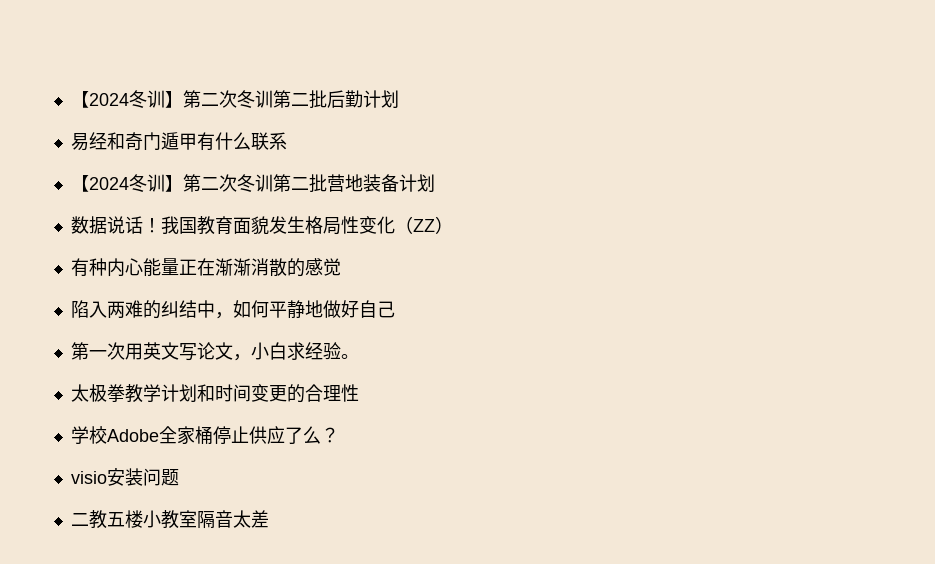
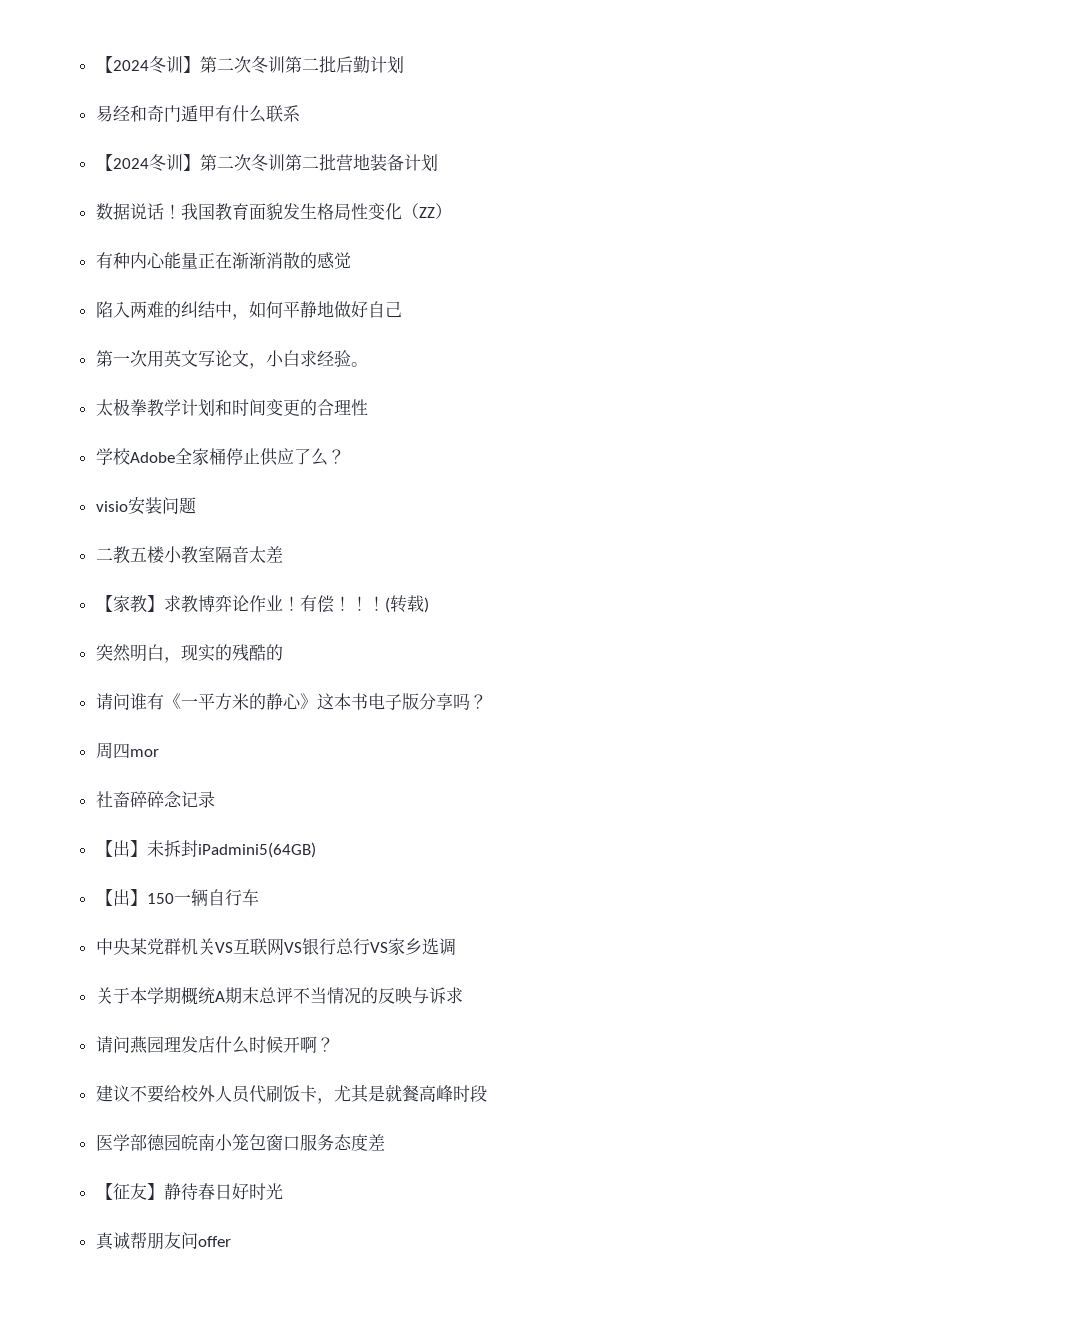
(269, 519) none -> [95,595,429,613] [95,644,283,663] [95,693,487,710] [95,742,159,759] [95,791,215,808] [95,840,316,858] [95,889,259,907] [95,938,456,956] [95,987,463,1005] [95,1036,334,1054] [95,1084,487,1104] [95,1134,385,1151] [95,1183,283,1200] [95,1232,231,1250] // 【家教】求教博弈论作业！有偿！！！(转载) // 突然明白，现实的残酷的 // 请问谁有《一平方米的静心》这本书电子版分享吗？ // 周四mor // 社畜碎碎念记录 // 【出】未拆封iPadmini5(64GB) // 【出】150一辆自行车 // 中央某党群机关VS互联网VS银行总行VS家乡选调 // 关于本学期概统A期末总评不当情况的反映与诉求 // 请问燕园理发店什么时候开啊？ // 建议不要给校外人员代刷饭卡，尤其是就餐高峰时段 // 医学部德园皖南小笼包窗口服务态度差 // 【征友】静待春日好时光 // 真诚帮朋友问offer

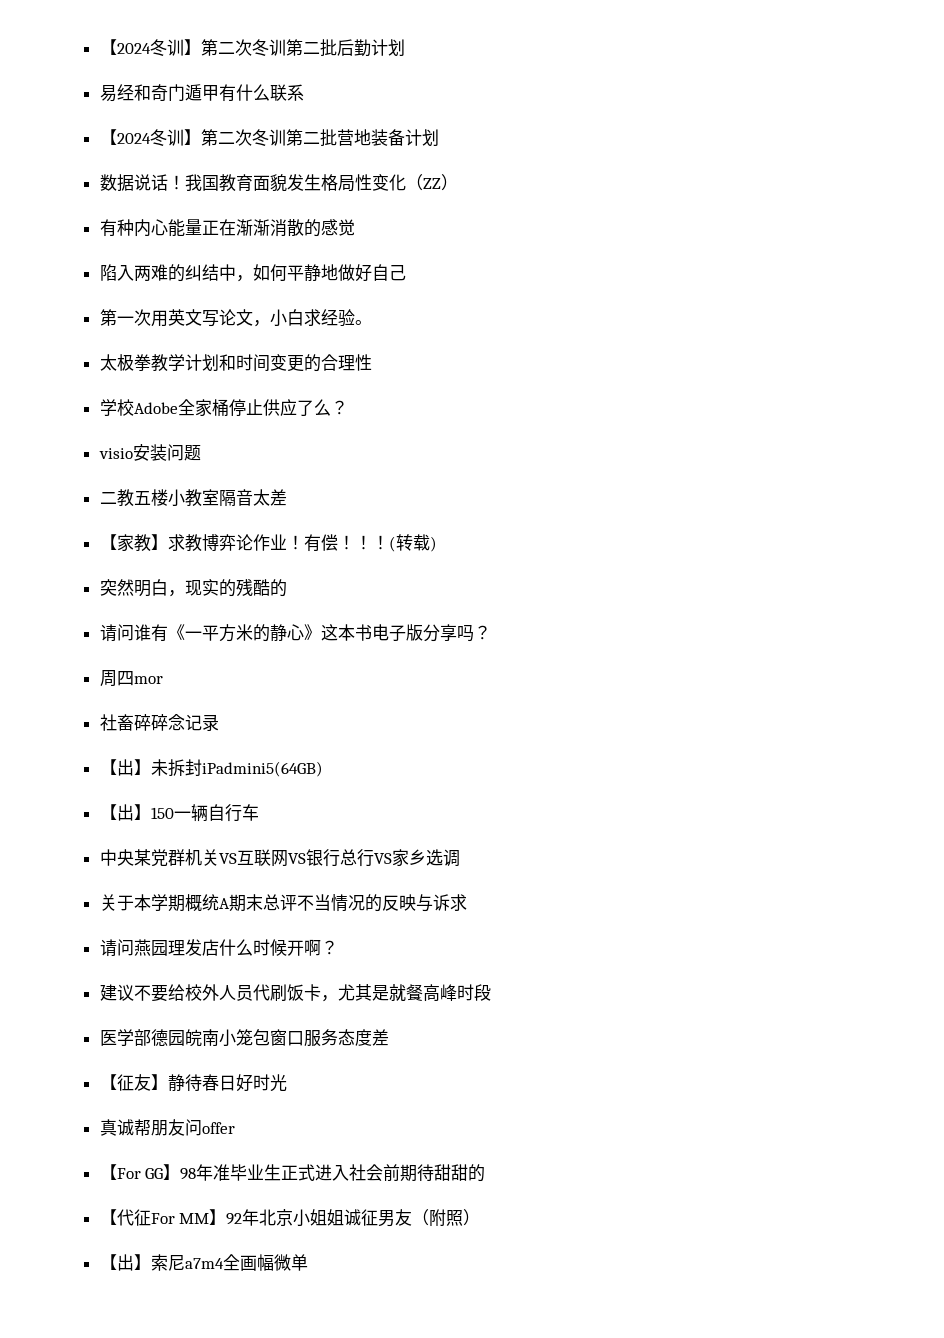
(231, 1241) none -> [99,1164,486,1182] [99,1209,481,1227] [99,1254,308,1271] // 【For GG】98年准毕业生正式进入社会前期待甜甜的 // 【代征For MM】92年北京小姐姐诚征男友（附照） // 【出】索尼a7m4全画幅微单

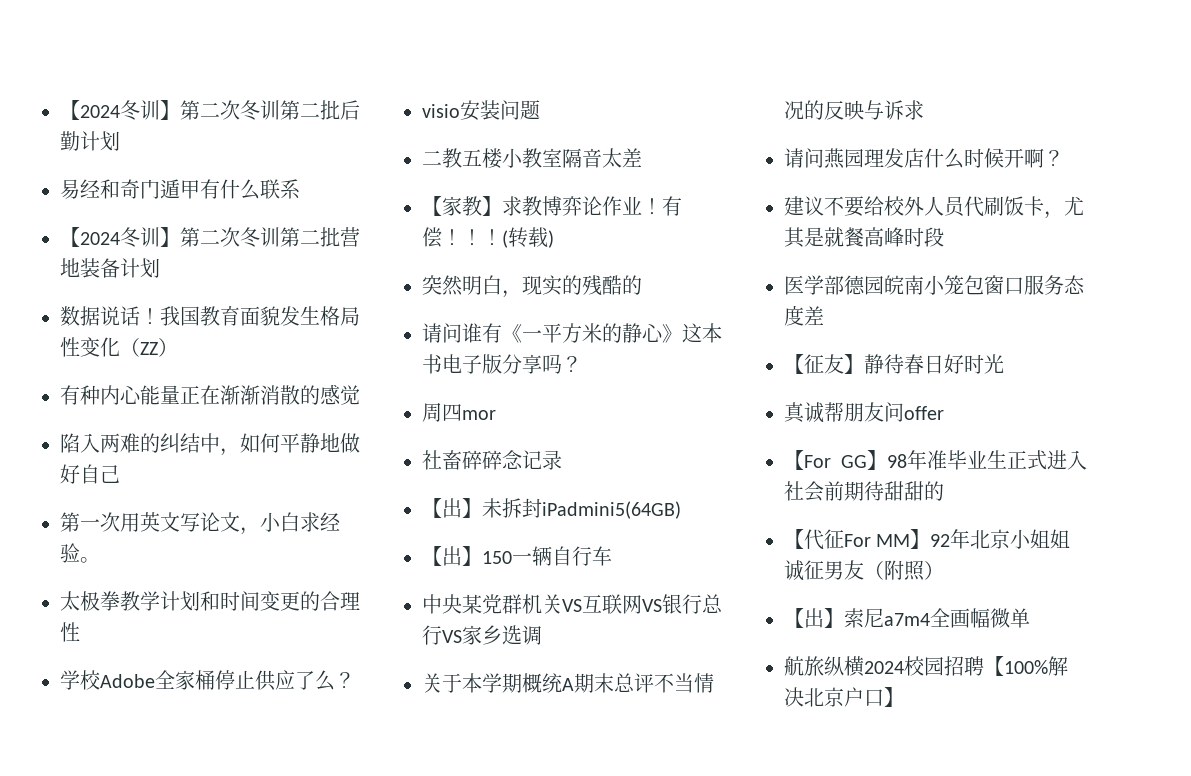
(308, 1262) none -> [784,656,1068,677] [784,687,904,707] // 航旅纵横2024校园招聘【100%解决北京户口】

